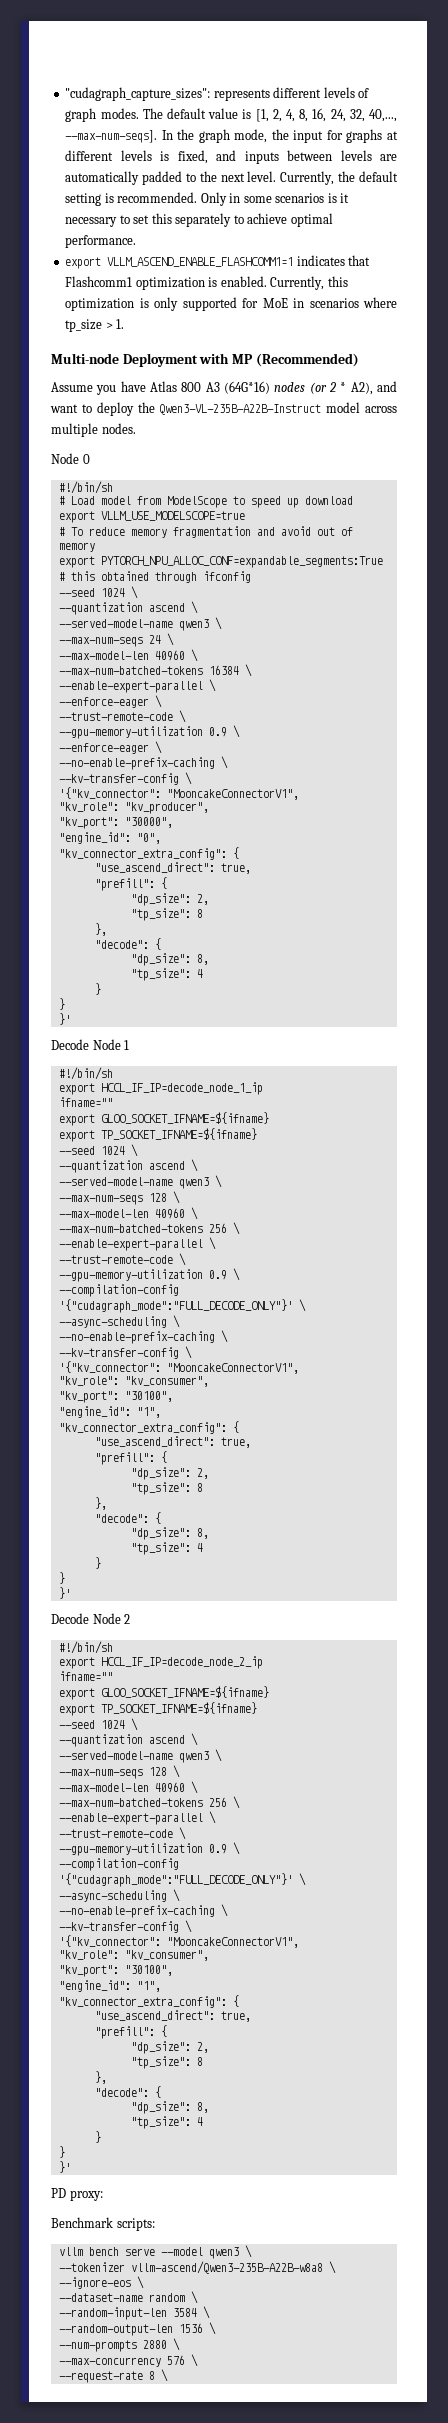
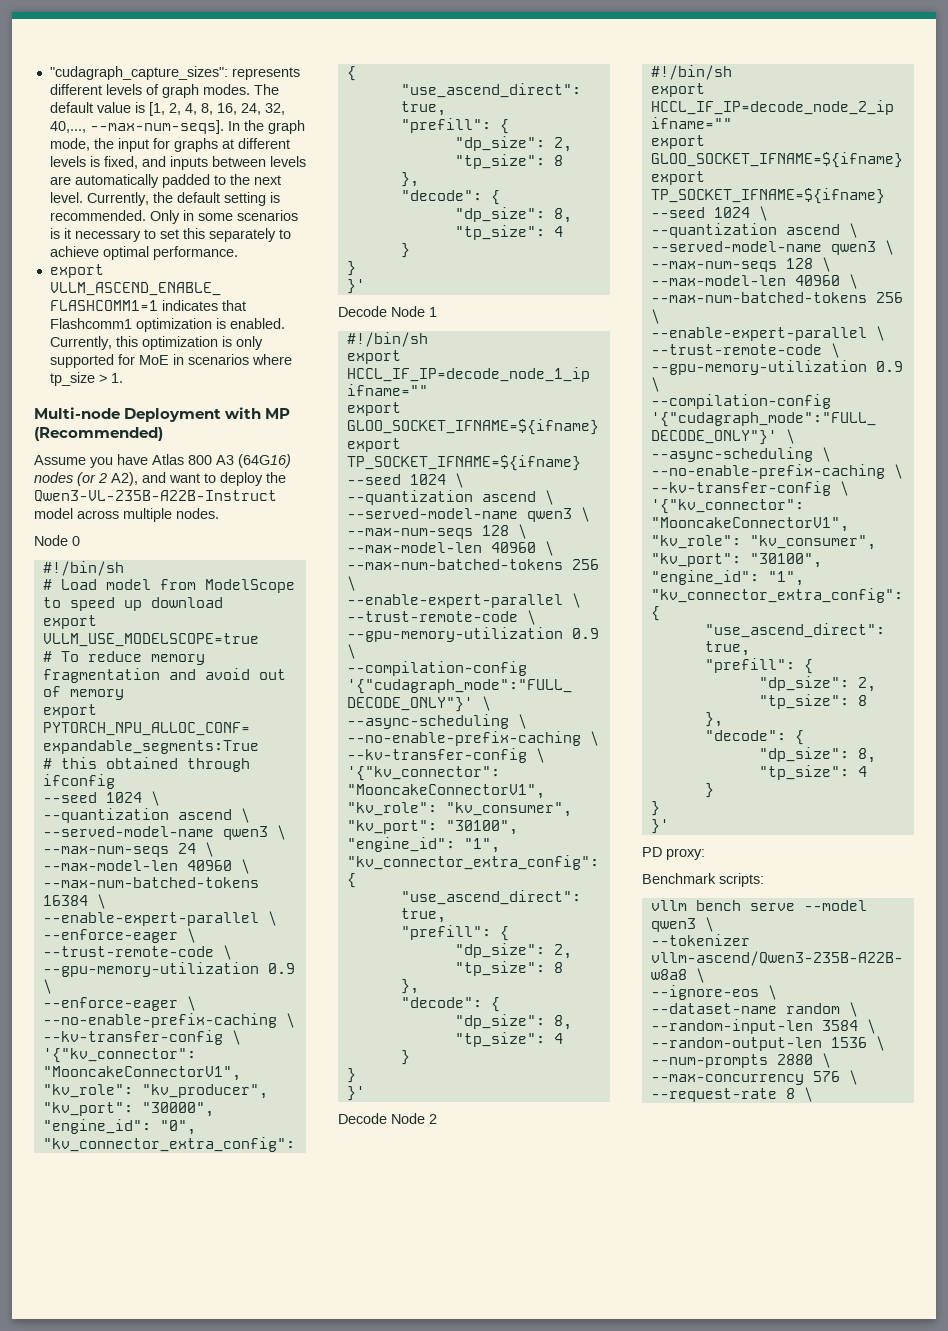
[224,381,270,394] (64G*16) -> [238,454,291,468] (64G16)
[340,382,347,392] * -> (107, 478) none

